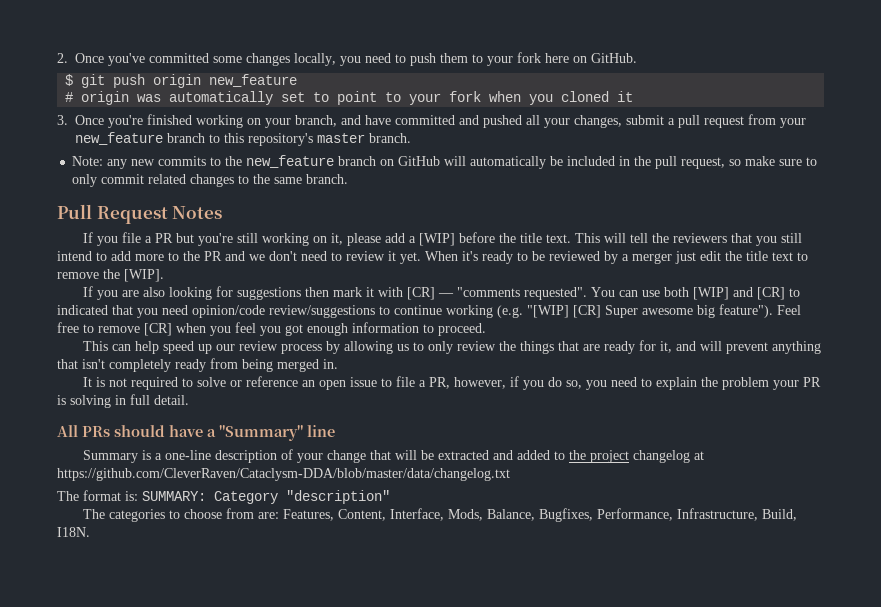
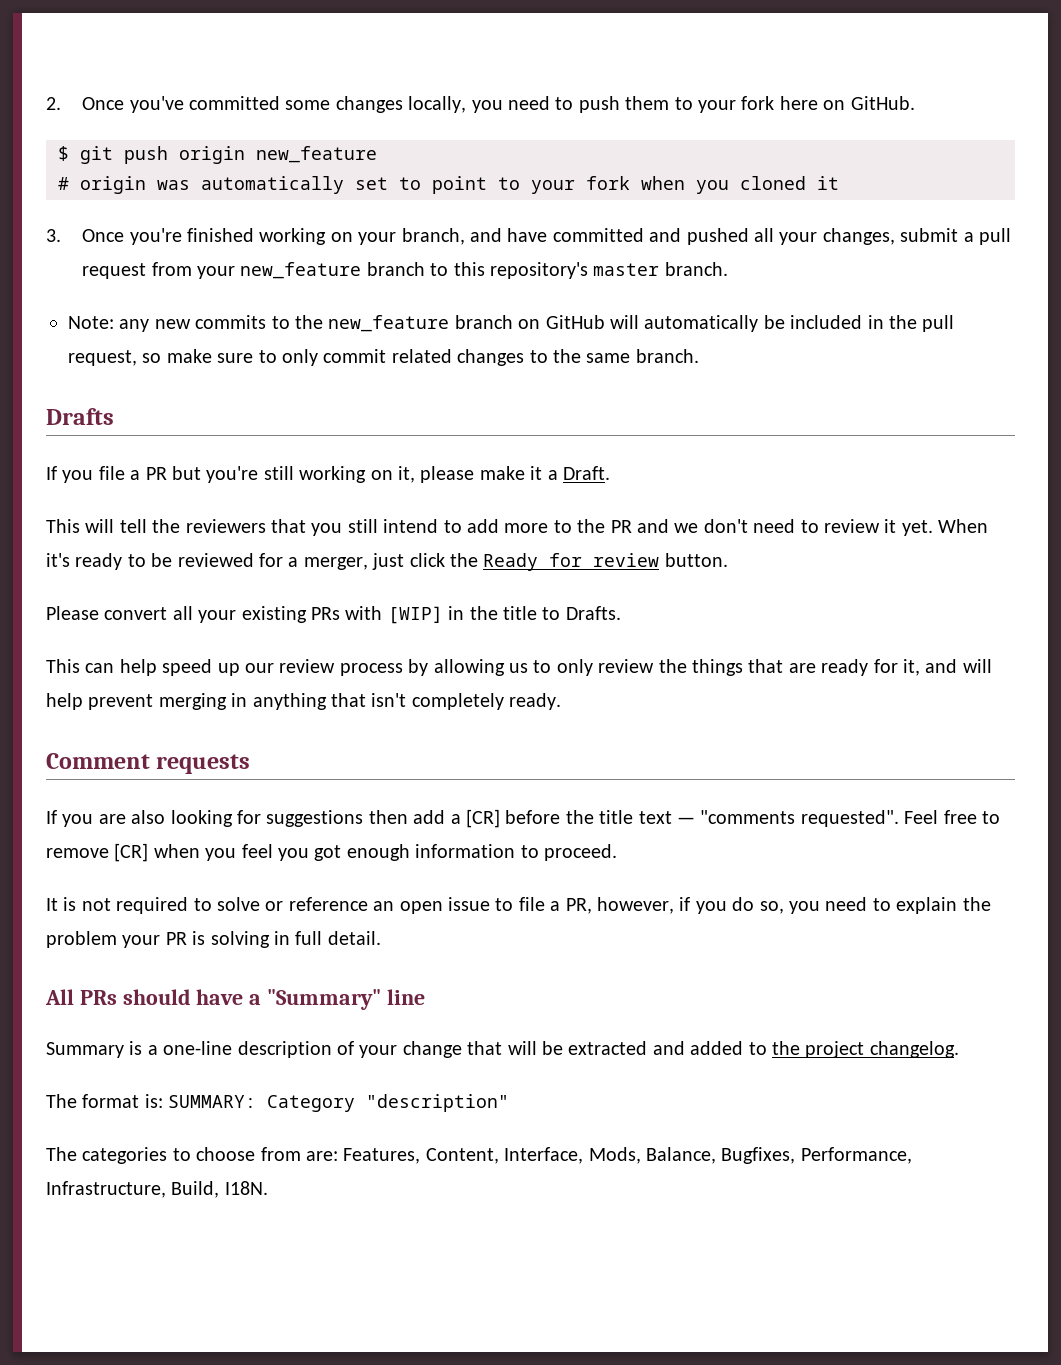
[57,204,223,224] Pull Request Notes -> [46,408,114,425] Drafts
[385,232,572,246] add a [WIP] before the title text. -> [479,466,610,480] make it a Draft. //
[604,251,808,264] [57,269,164,282] [83,286,801,300] [57,304,801,318] [57,322,486,336] by a merger just edit the title text to remove the [WIP]. // If you are also looking for suggestions then mark it with [CR] — "comments requested". You can use both [WIP] and [CR] to indicated that you need opinion/code review/suggestions to continue working (e.g. "[WIP] [CR] Super awesome big feature"). Feel free to remove [CR] when you feel you got enough information to proceed. -> [259,553,728,571] [46,606,621,624] for a merger, just click the Ready for review button. // Please convert all your existing PRs with [WIP] in the title to Drafts.
[726,341,822,354] [57,358,338,372] prevent anything that isn't completely ready from being merged in. -> [46,693,562,710] [46,753,251,774] [46,809,1000,828] [46,843,617,862] help prevent merging in anything that isn't completely ready. // Comment requests // If you are also looking for suggestions then add a [CR] before the title text — "comments requested". Feel free to remove [CR] when you feel you got enough information to proceed.
[633,450,705,463] [57,468,510,481] changelog at https://github.com/CleverRaven/Cataclysm-DDA/blob/master/data/changelog.txt -> [869,1041,959,1058] changelog.

